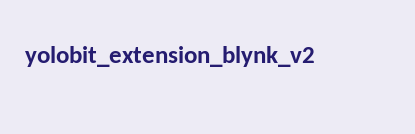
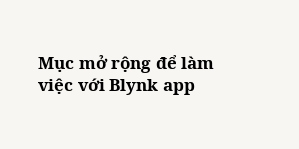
[25,46,315,67] yolobit_extension_blynk_v2 -> [38,55,215,73] [38,78,195,95] Mục mở rộng để làm việc với Blynk app

